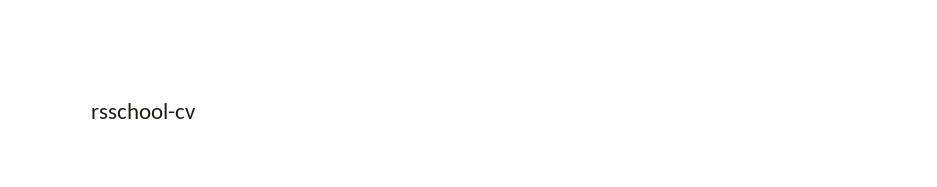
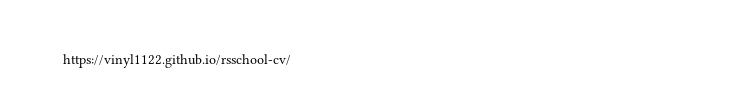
[91,103,196,119] rsschool-cv -> [63,54,291,68] https://vinyl1122.github.io/rsschool-cv/

